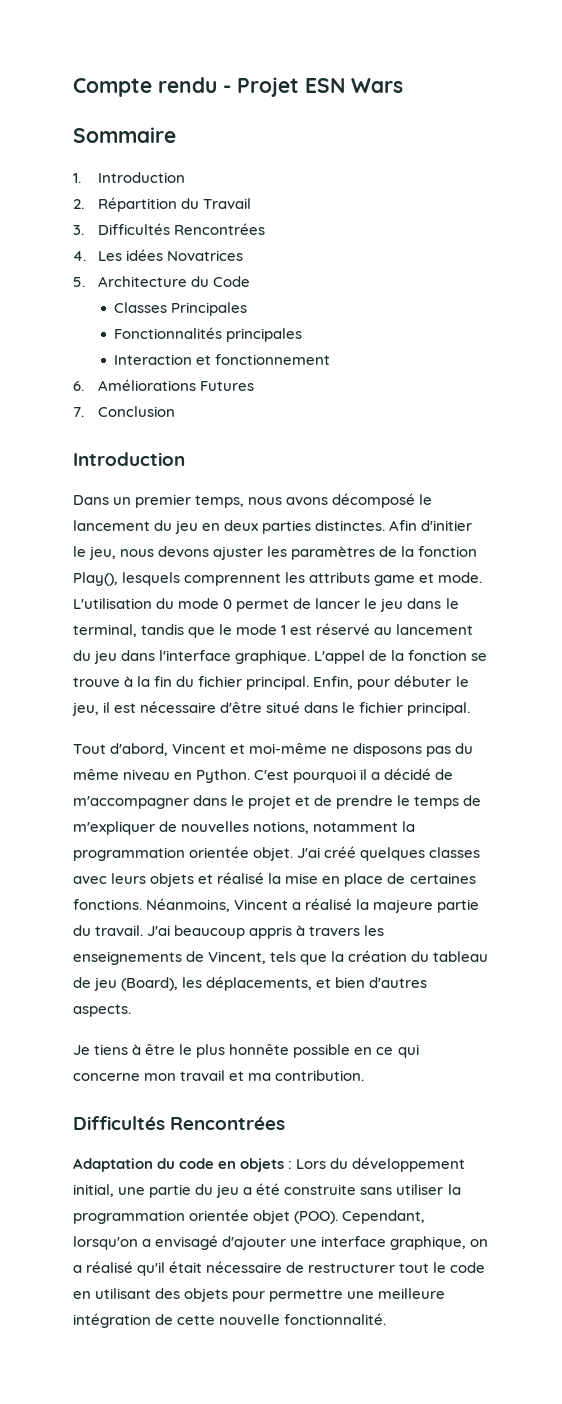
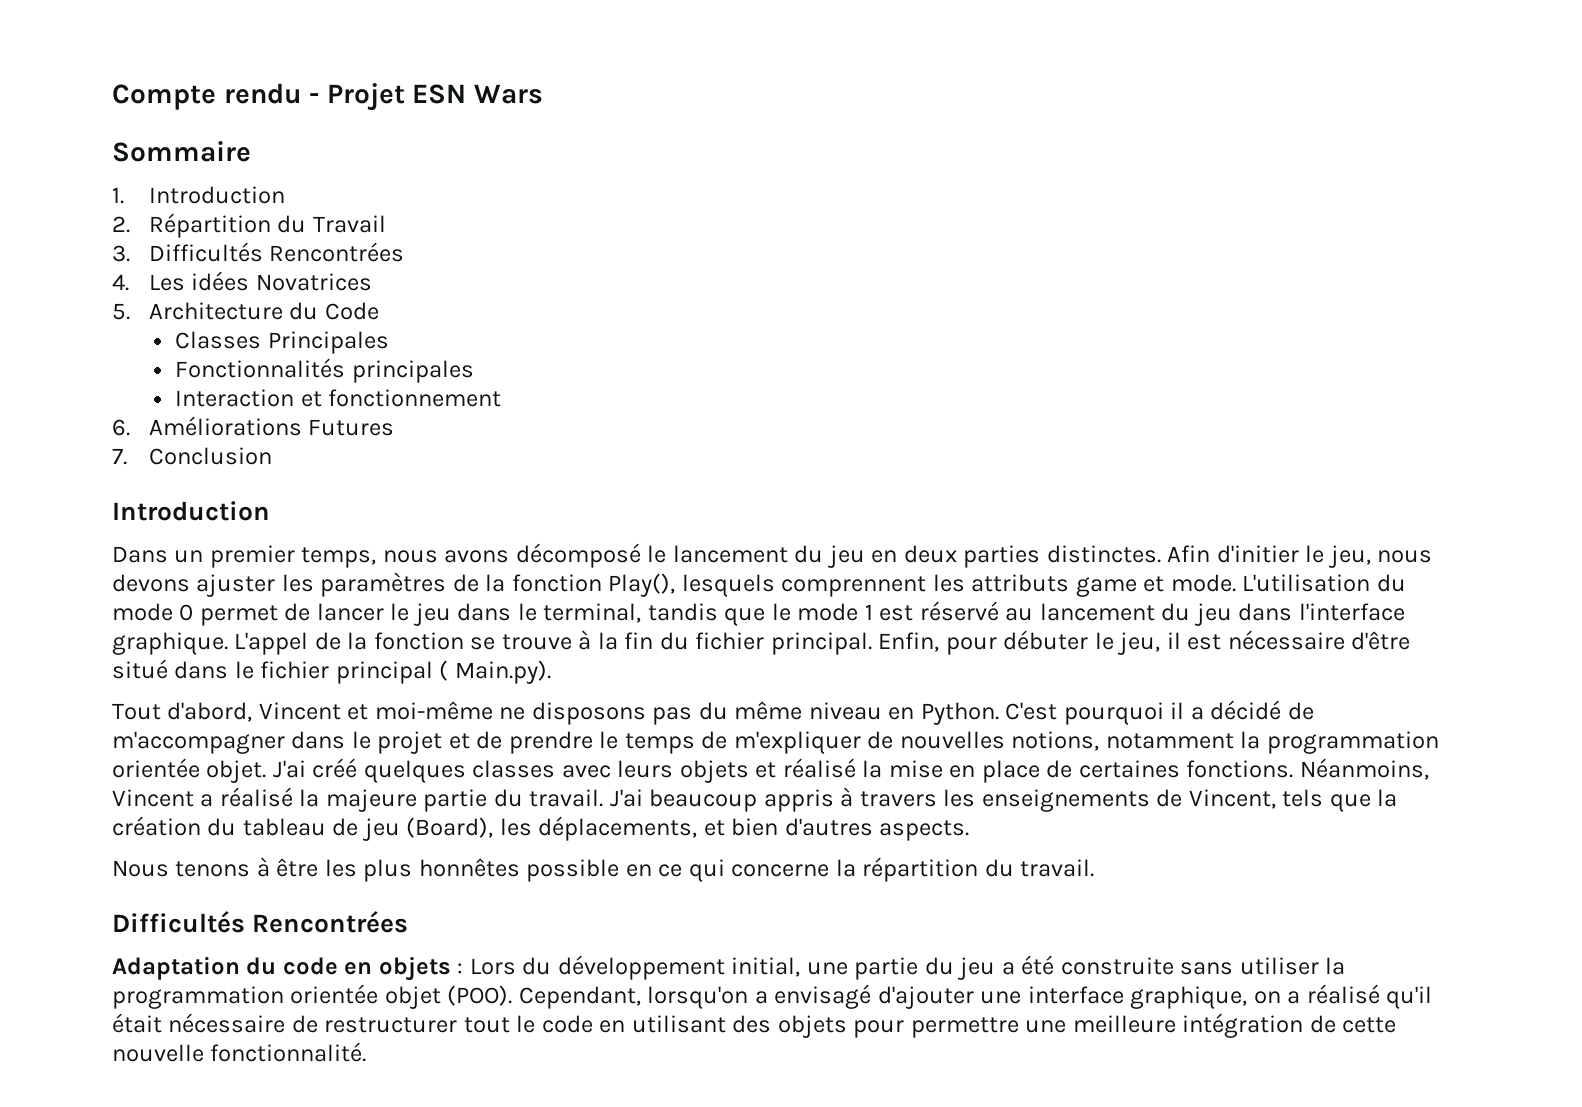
[407,702,471,716] principal. -> [335,660,551,684] principal ( Main.py).
[73,1044,290,1058] Je tiens à être le plus honnête -> [112,857,520,882] Nous tenons à être les plus honnêtes
[144,1070,365,1081] mon travail et ma contribution. -> [835,857,1095,882] la répartition du travail.

